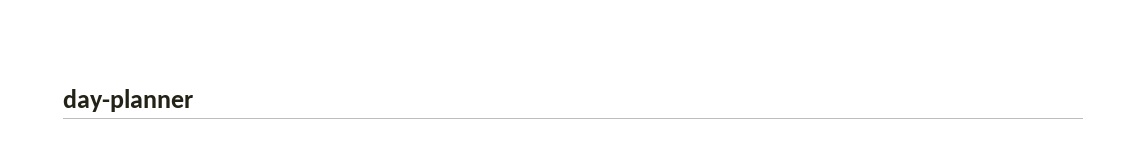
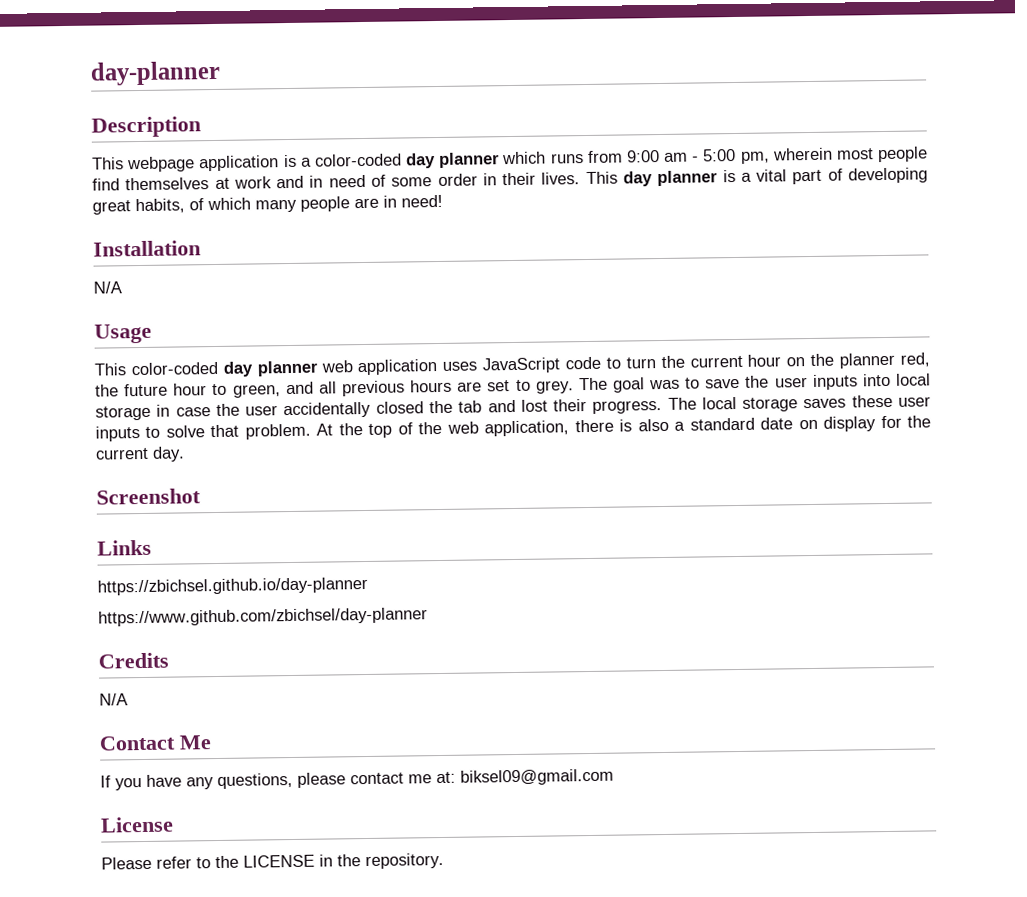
(193, 100) none -> [91,116,201,138] [92,146,928,173] [92,167,929,191] [92,194,443,215] [93,240,201,257] [93,281,122,294] [94,323,152,344] [94,352,930,377] [95,373,931,398] [95,394,932,421] [95,415,932,442] [95,446,185,462] [96,488,201,505] [97,539,152,556] [97,576,368,596] [98,607,428,627] [98,652,169,669] [99,693,128,706] [99,735,212,751] [100,768,614,791] [100,816,174,833] [101,852,444,870] // Description // This webpage application is a color-coded day planner which runs from 9:00 am - 5:00 pm, wherein most people find themselves at work and in need of some order in their lives. This day planner is a vital part of developing great habits, of which many people are in need! // Installation // N/A // Usage // This color-coded day planner web application uses JavaScript code to turn the current hour on the planner red, the future hour to green, and all previous hours are set to grey. The goal was to save the user inputs into local storage in case the user accidentally closed the tab and lost their progress. The local storage saves these user inputs to solve that problem. At the top of the web application, there is also a standard date on display for the current day. // Screenshot // Links // https://zbichsel.github.io/day-planner // https://www.github.com/zbichsel/day-planner // Credits // N/A // Contact Me // If you have any questions, please contact me at: biksel09@gmail.com // License // Please refer to the LICENSE in the repository.

